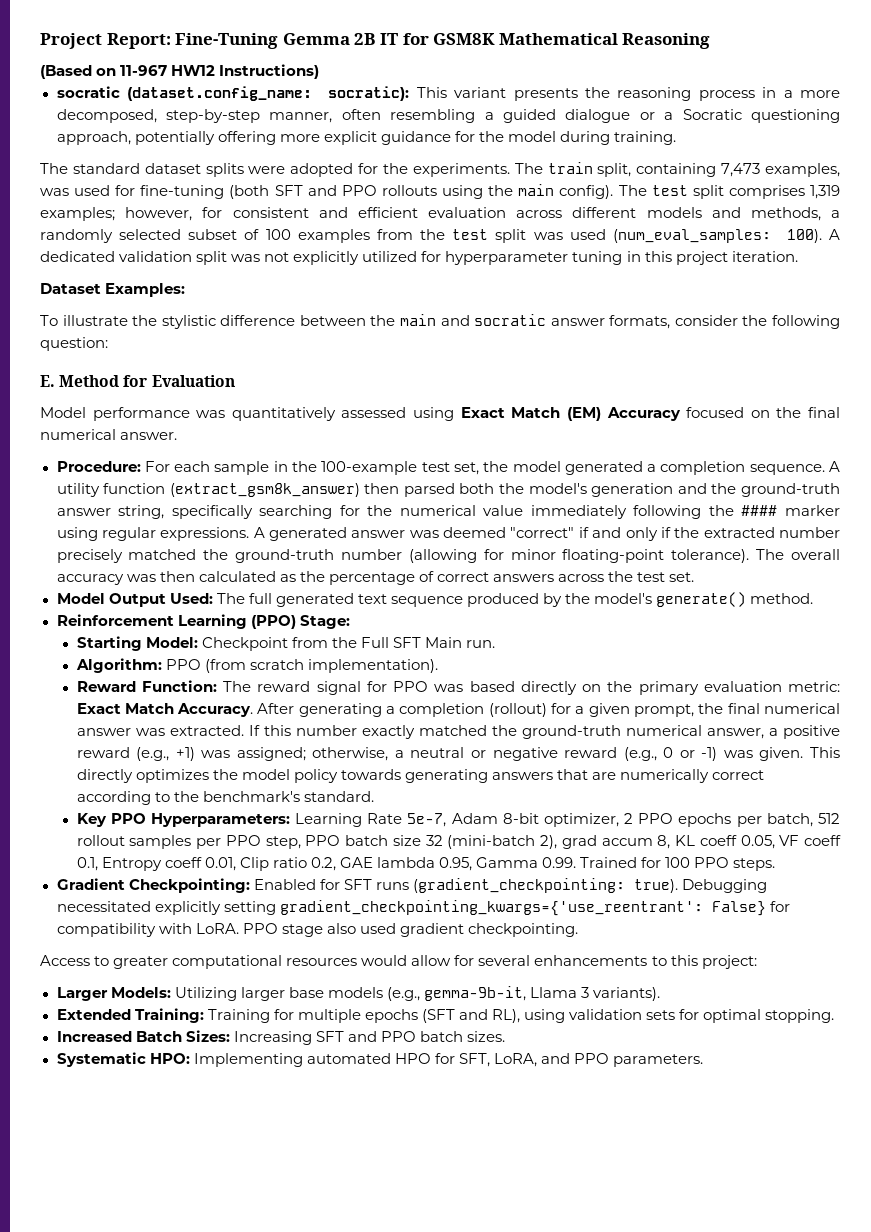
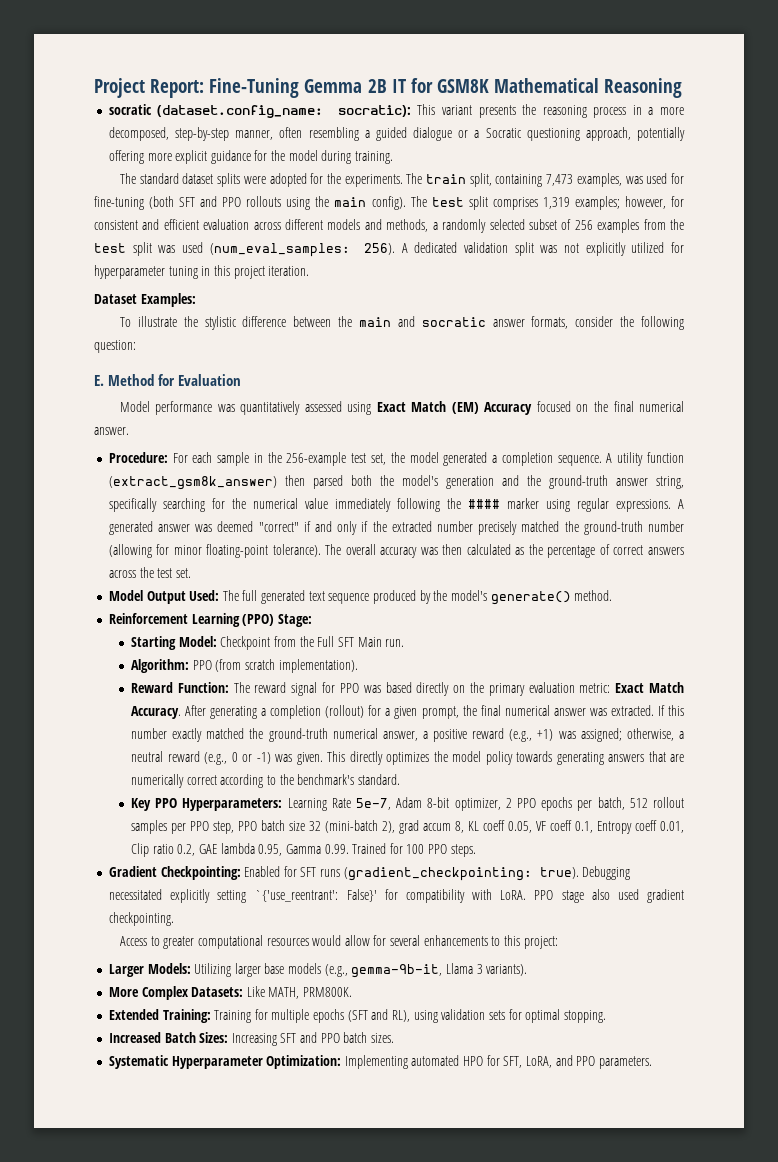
[40,64,320,79] // (Based on 11-967 HW12 Instructions) -> (683, 88) none
[265,229,291,240] 100 -> [574,220,593,230] 256
[786,229,822,243] 100). -> [364,243,396,255] 256).
[321,461,418,475] 100-example -> [286,452,347,466] 256-example
[470,747,558,761] or negative -> (164, 756) none
[279,900,766,916] gradient_checkpointing_kwargs={'use_reentrant': False} -> [254,889,377,902] `{'use_reentrant': False}'
(660, 994) none -> [108,986,353,1000] // More Complex Datasets: Like MATH, PRM800K.
[149,1053,190,1064] HPO: -> [171,1055,342,1069] Hyperparameter Optimization:

